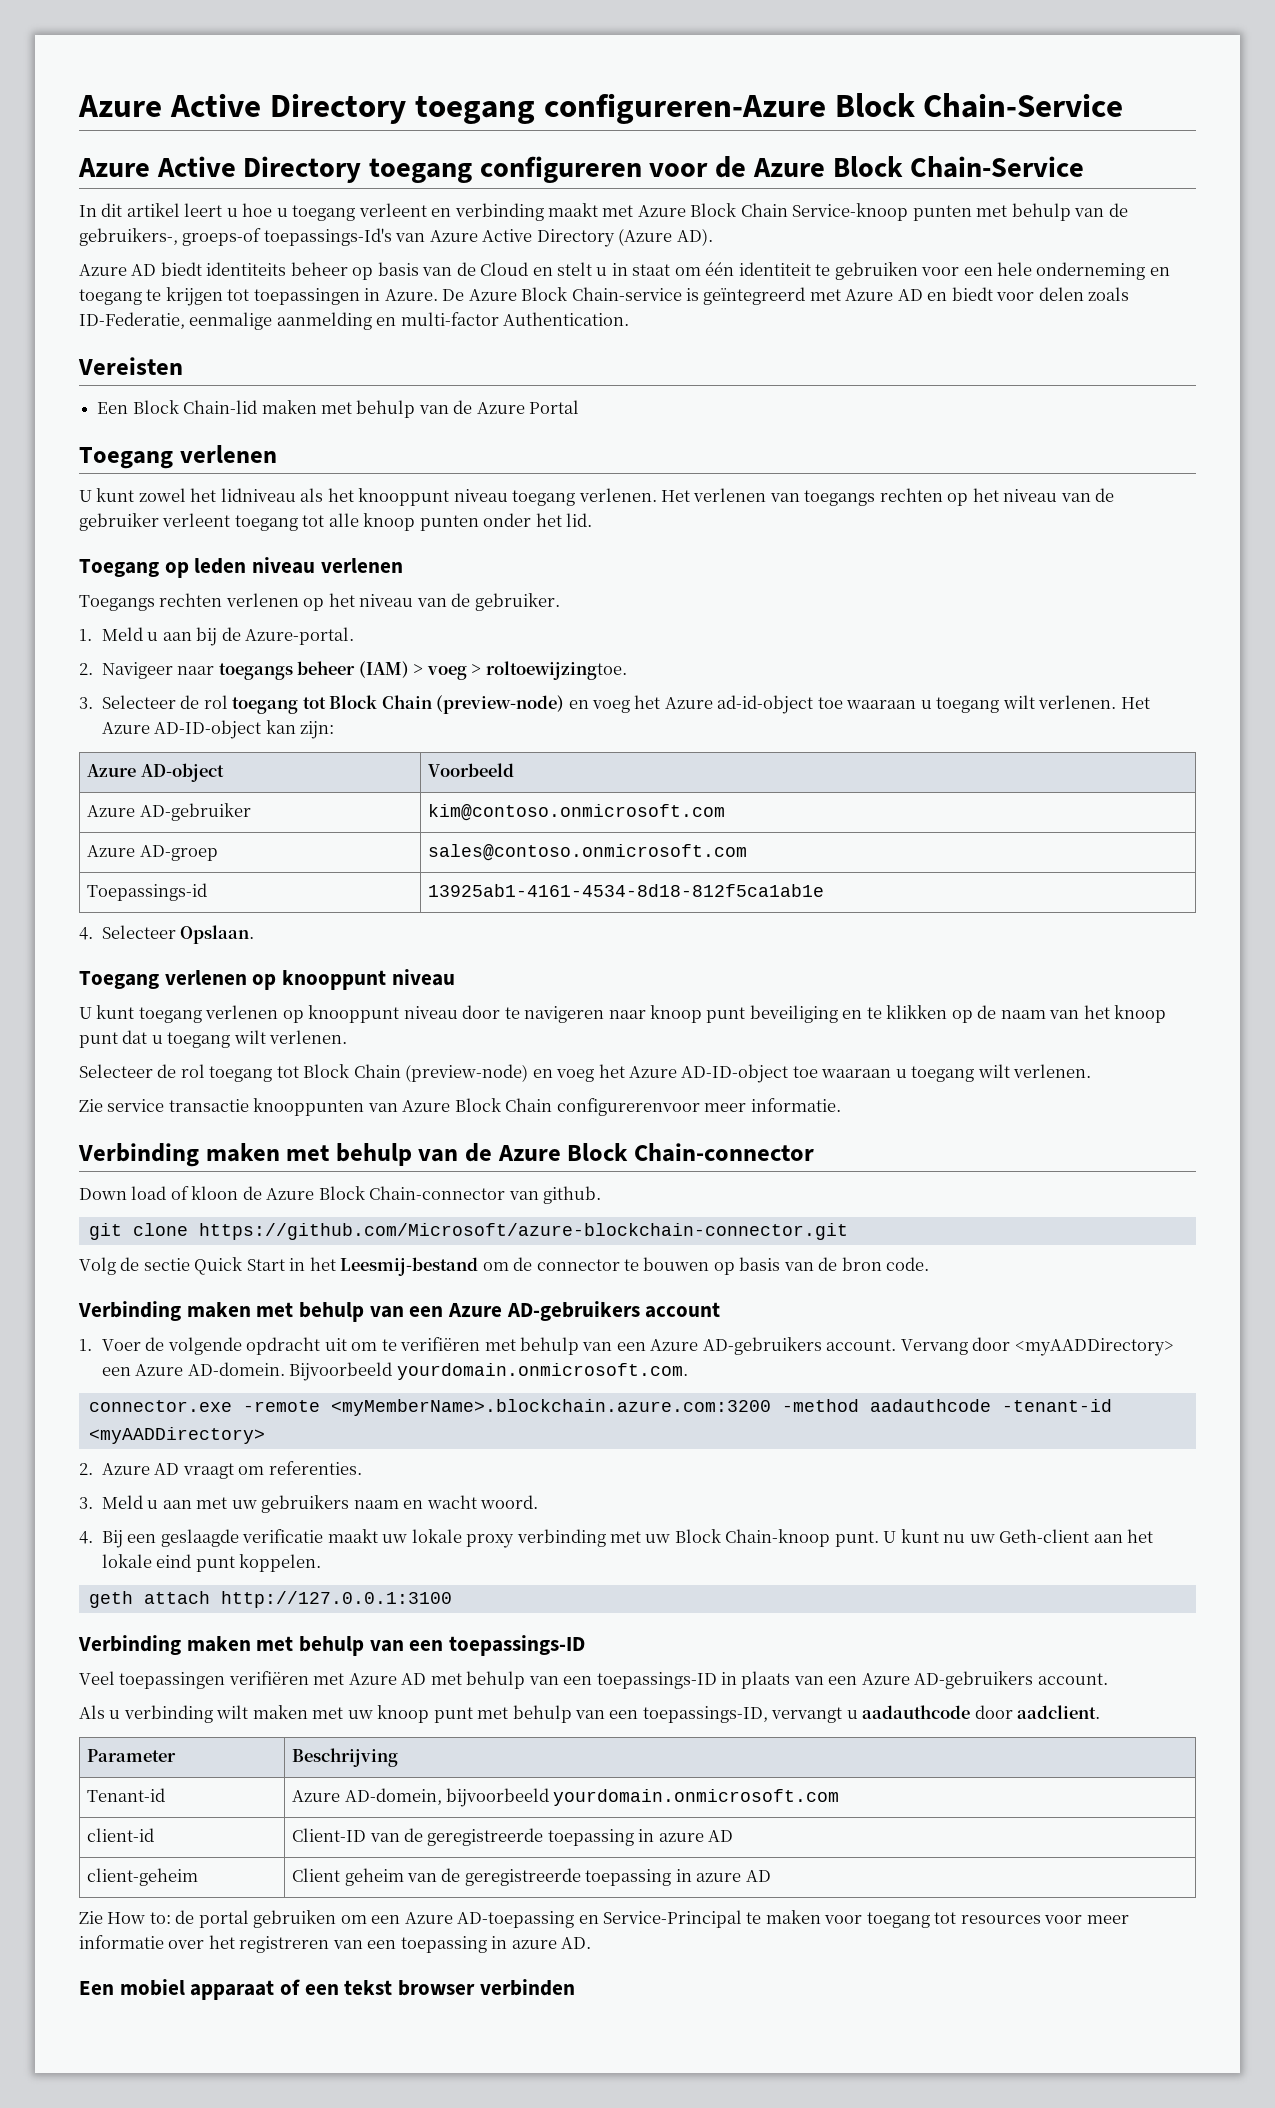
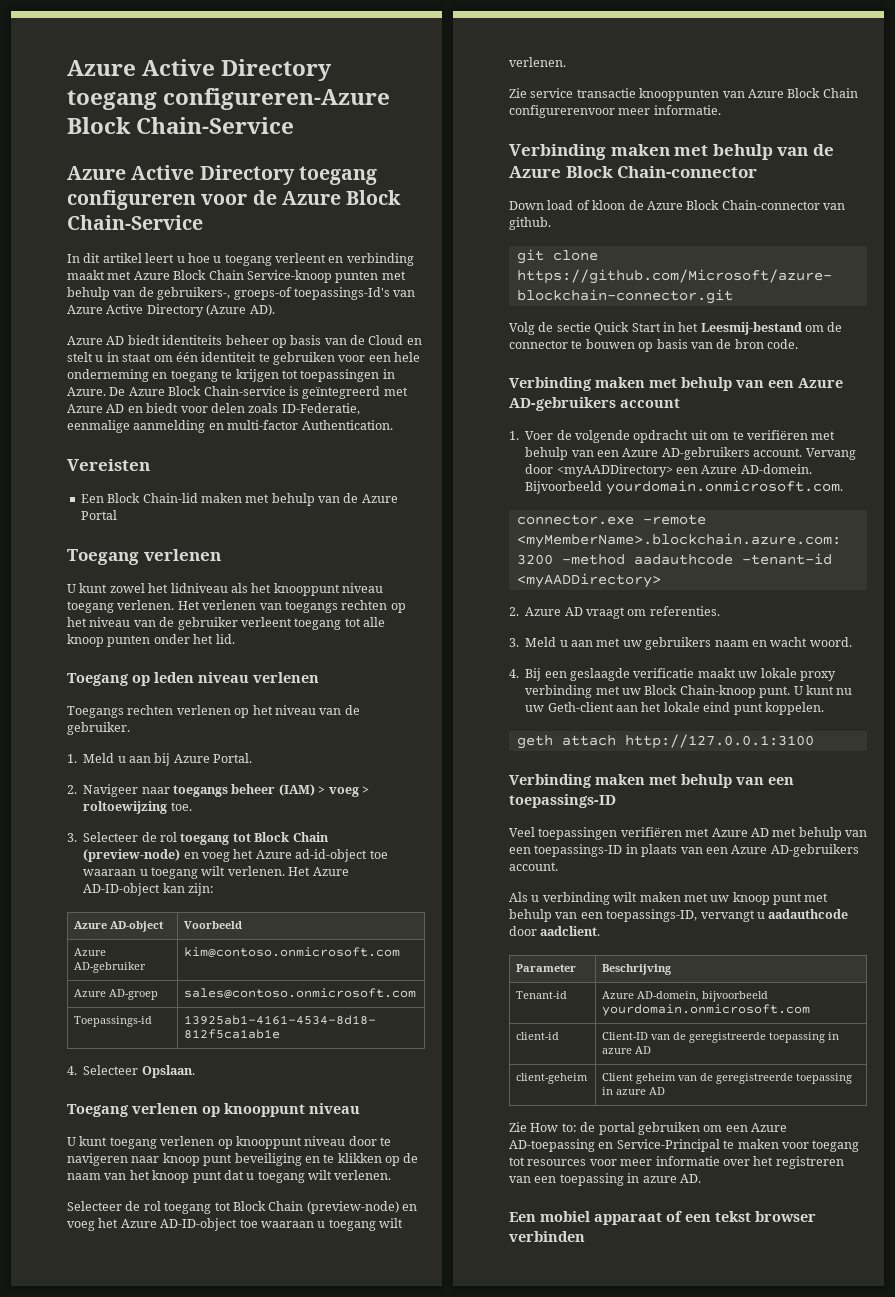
[221,627,355,645] de Azure-portal. -> [173,753,253,763] Azure Portal.
[485,661,627,680] roltoewijzingtoe. -> [83,801,192,814] roltoewijzing toe.

